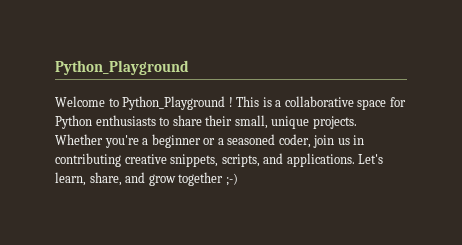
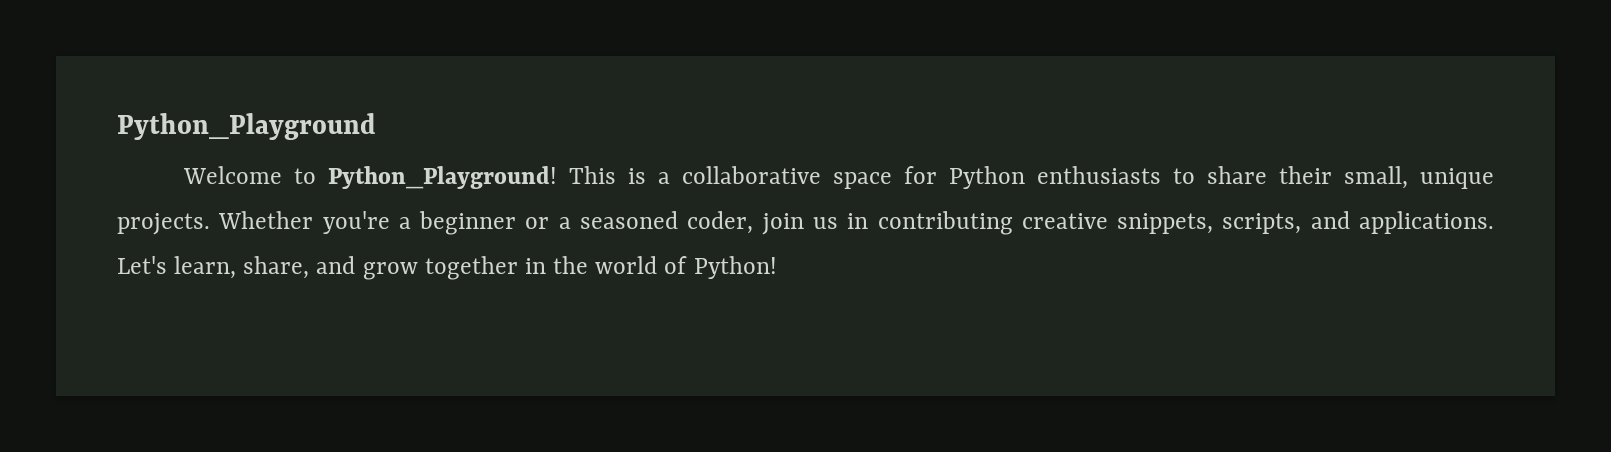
[122,96,233,110] Python_Playground ! -> [327,166,557,189] Python_Playground!
[225,173,238,186] ;-) -> [524,256,777,279] in the world of Python!

